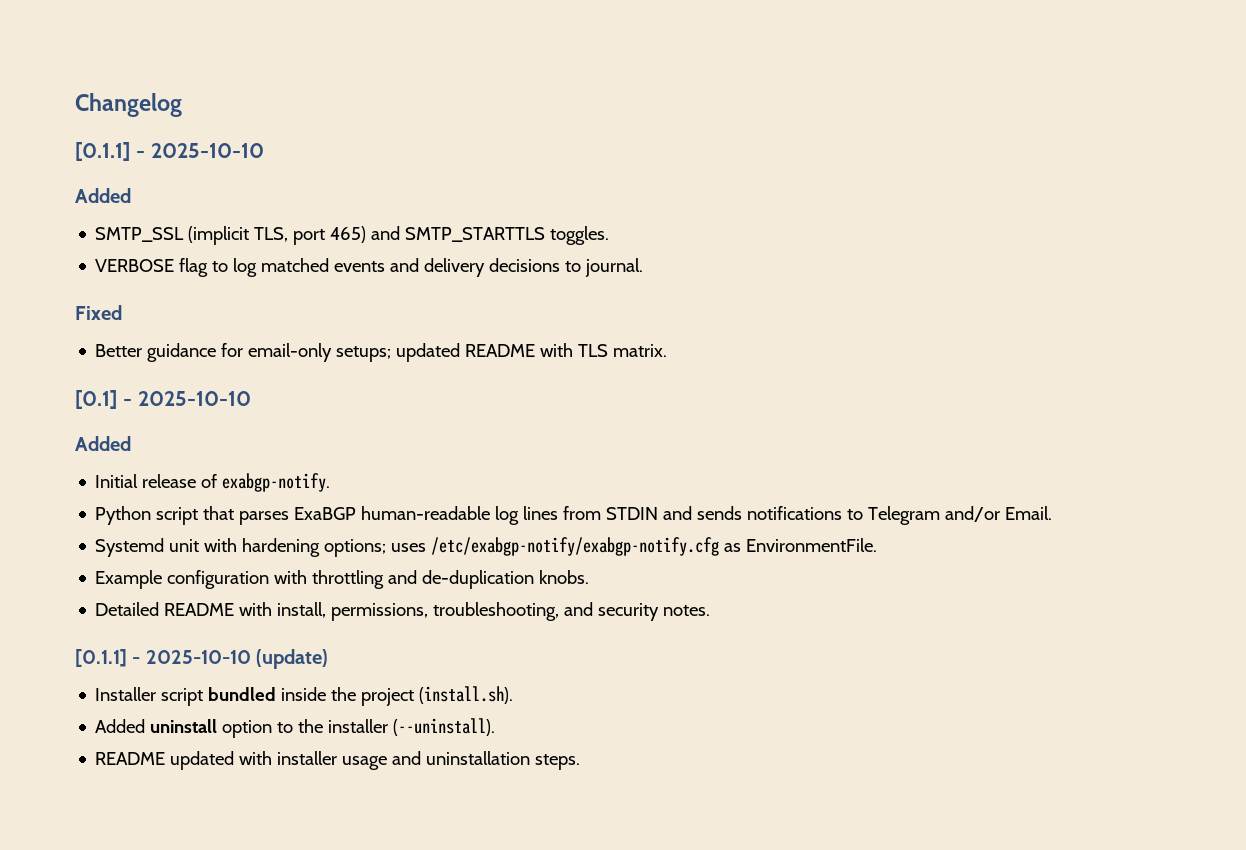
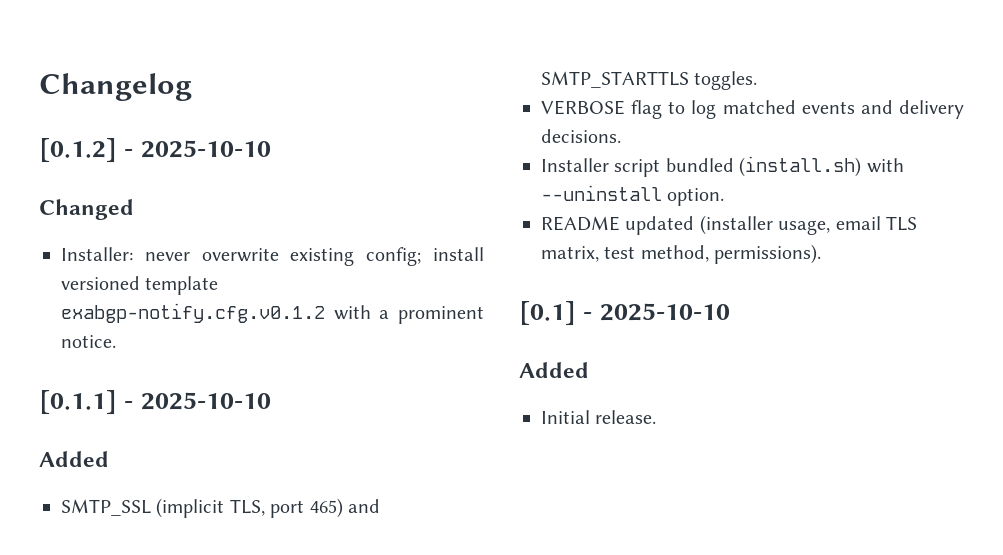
(182, 105) none -> [39,138,271,163] [39,199,134,220] [61,247,485,266] [61,276,219,295] [61,303,485,324] [61,335,116,348] // [0.1.2] - 2025-10-10 // Changed // Installer: never overwrite existing config; install versioned template exabgp-notify.cfg.v0.1.2 with a prominent notice.
[489,258,644,277] [75,305,122,320] [95,343,668,362] decisions to journal. // Fixed // Better guidance for email-only setups; updated README with TLS matrix. -> [541,129,621,143] [541,156,904,177] [541,185,725,206] [541,215,917,235] [541,244,822,264] decisions. // Installer script bundled (install.sh) with --uninstall option. // README updated (installer usage, email TLS matrix, test method, permissions).
[142,473,331,492] [95,506,1053,525] [95,537,878,557] [95,570,590,589] [95,602,711,621] [75,649,329,669] [95,686,514,706] [95,718,496,738] [95,751,581,770] release of exabgp-notify. // Python script that parses ExaBGP human-readable log lines from STDIN and sends notifications to Telegram and/or Email. // Systemd unit with hardening options; uses /etc/exabgp-notify/exabgp-notify.cfg as EnvironmentFile. // Example configuration with throttling and de-duplication knobs. // Detailed README with install, permissions, troubleshooting, and security notes. // [0.1.1] - 2025-10-10 (update) // Installer script bundled inside the project (install.sh). // Added uninstall option to the installer (--uninstall). // README updated with installer usage and uninstallation steps. -> [595,410,657,424] release.

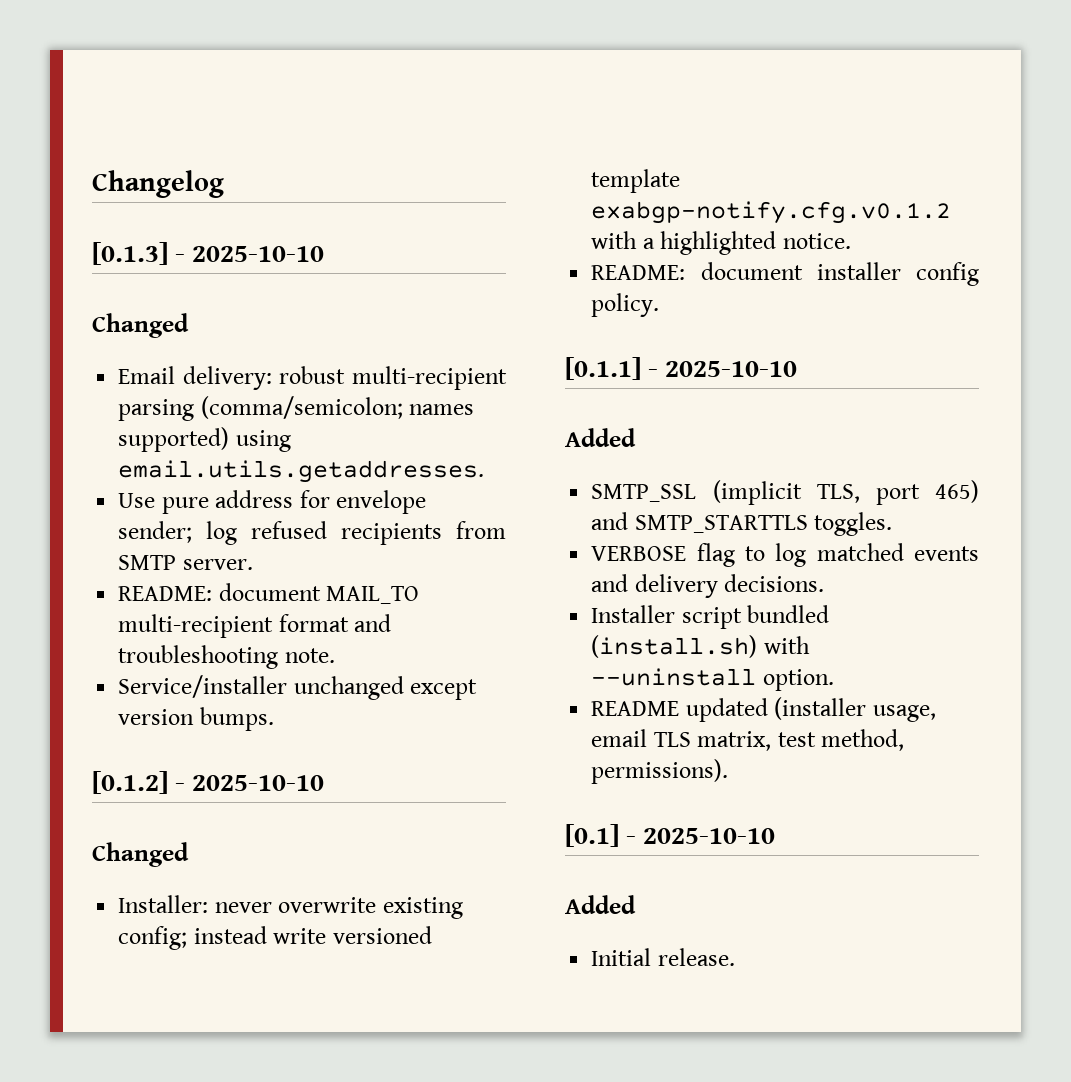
(192, 87) none -> [92,242,325,265] [92,313,189,338] [118,366,507,390] [118,396,475,421] [118,427,291,452] [118,460,485,483] [118,490,427,514] [118,521,506,545] [118,555,253,570] [118,583,420,604] [118,614,392,638] [118,645,335,669] [118,675,478,700] [118,707,274,731] // [0.1.3] - 2025-10-10 // Changed // Email delivery: robust multi-recipient parsing (comma/semicolon; names supported) using email.utils.getaddresses. // Use pure address for envelope sender; log refused recipients from SMTP server. // README: document MAIL_TO multi-recipient format and troubleshooting note. // Service/installer unchanged except version bumps.
[433,247,485,261] install -> [193,926,327,944] instead write
[398,306,485,324] prominent -> [660,231,777,255] highlighted
(116, 341) none -> [591,262,979,286] [591,293,660,317] // README: document installer config policy.

